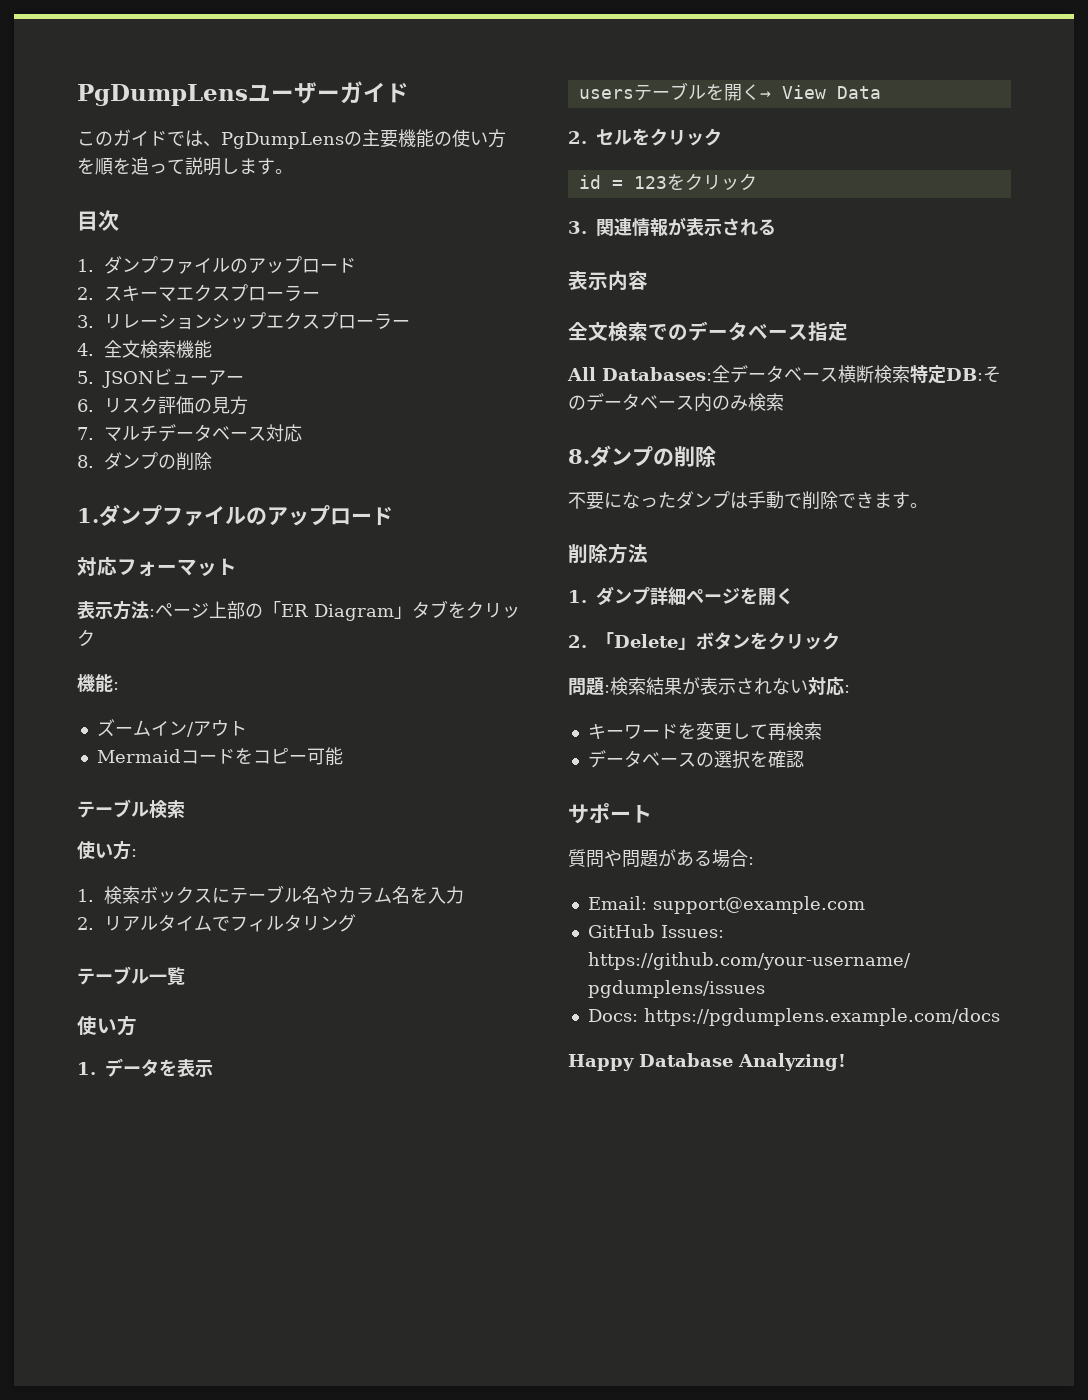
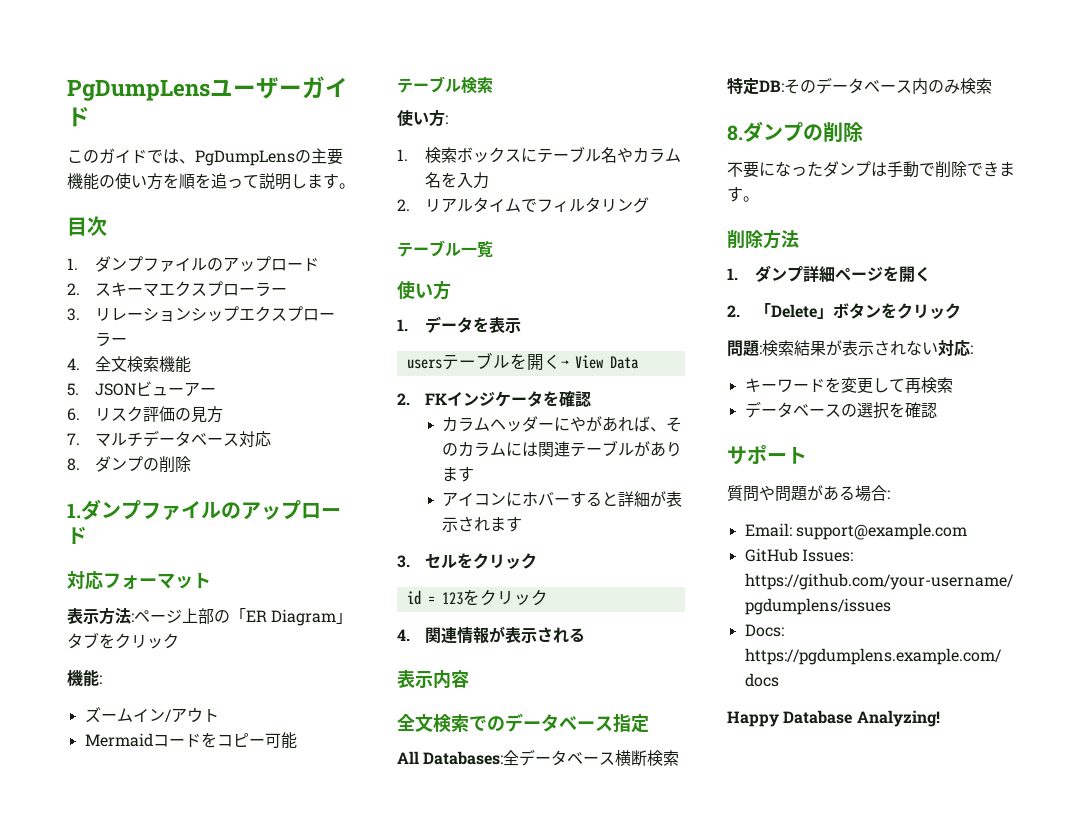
(587, 137) none -> [424,390,591,407] [442,416,683,432] [442,440,683,457] [442,466,475,482] [442,491,683,507] [442,516,523,532] [397,555,410,568] FKインジケータを確認 // カラムヘッダーにやがあれば、そのカラムには関連テーブルがあります // アイコンにホバーすると詳細が表示されます // 3.
[568,221,587,234] 3. -> [397,629,410,641] 4.

